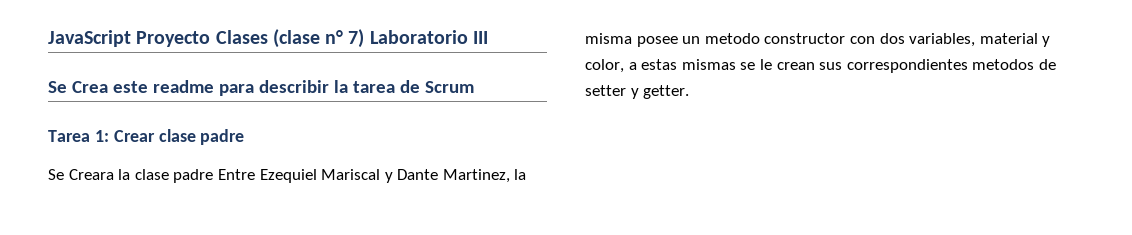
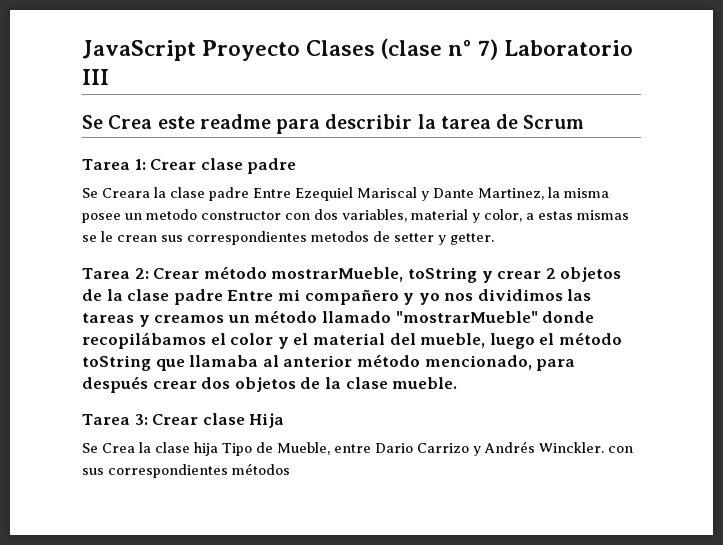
(690, 92) none -> [82,266,622,283] [82,289,592,305] [82,310,595,327] [82,332,622,349] [82,354,576,371] [82,376,458,393] [82,413,285,428] [82,441,633,456] [82,463,290,478] // Tarea 2: Crear método mostrarMueble, toString y crear 2 objetos de la clase padre Entre mi compañero y yo nos dividimos las tareas y creamos un método llamado "mostrarMueble" donde recopilábamos el color y el material del mueble, luego el método toString que llamaba al anterior método mencionado, para después crear dos objetos de la clase mueble. // Tarea 3: Crear clase Hija // Se Crea la clase hija Tipo de Mueble, entre Dario Carrizo y Andrés Winckler. con sus correspondientes métodos

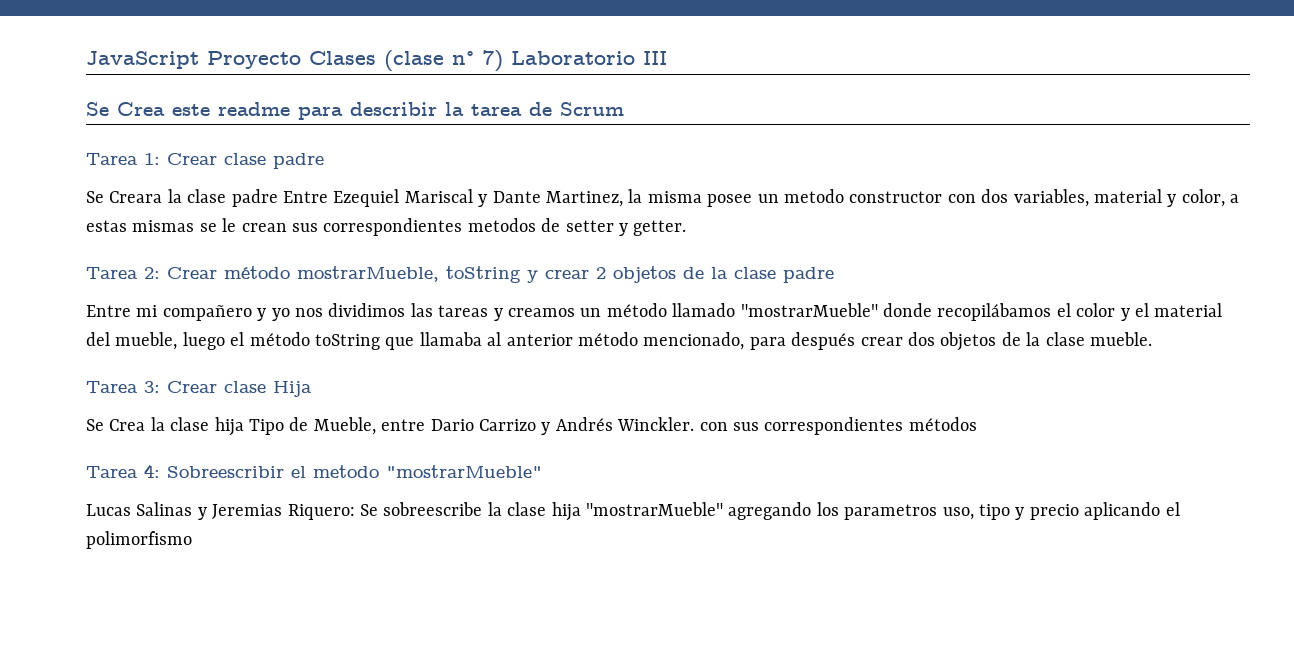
(223, 297) none -> (834, 275) //
(290, 469) none -> [86,464,542,478] [86,502,1180,521] [86,531,192,549] // Tarea 4: Sobreescribir el metodo "mostrarMueble" // Lucas Salinas y Jeremias Riquero: Se sobreescribe la clase hija "mostrarMueble" agregando los parametros uso, tipo y precio aplicando el polimorfismo

